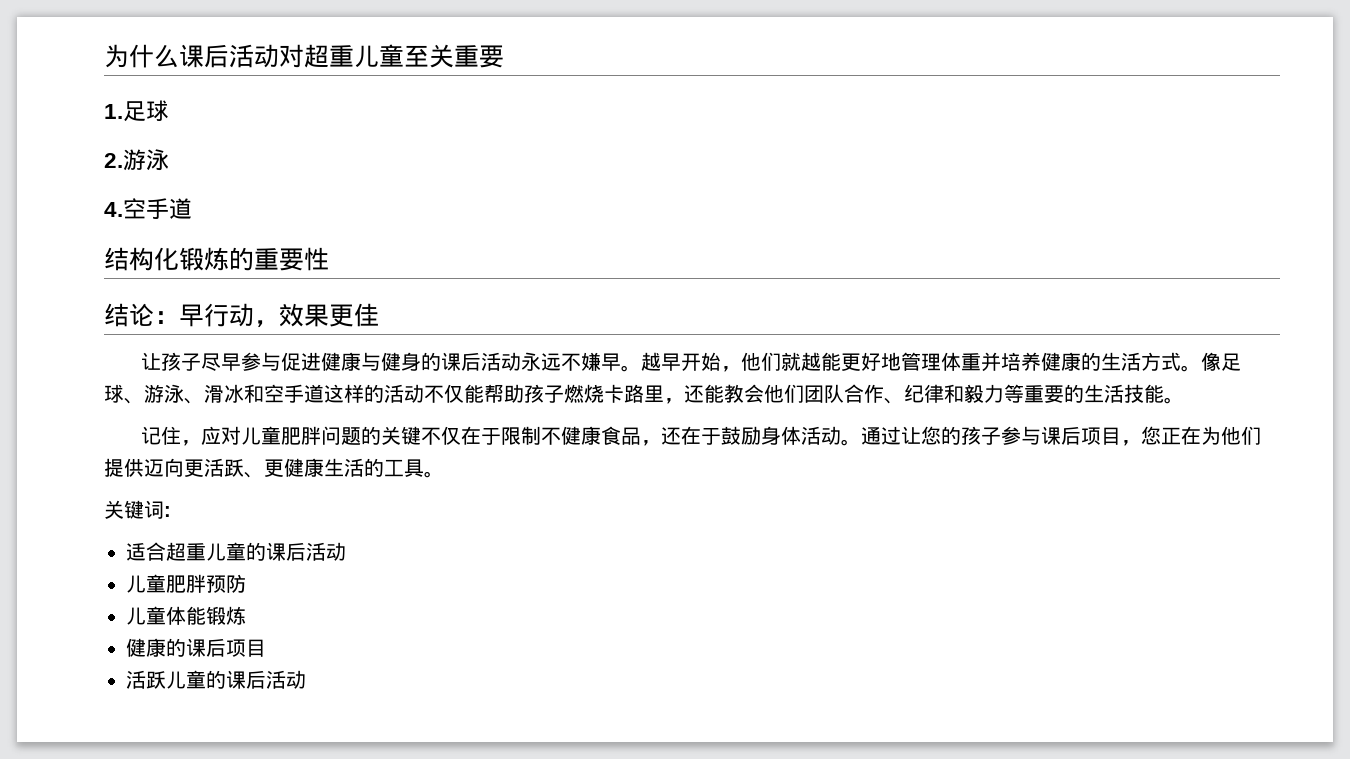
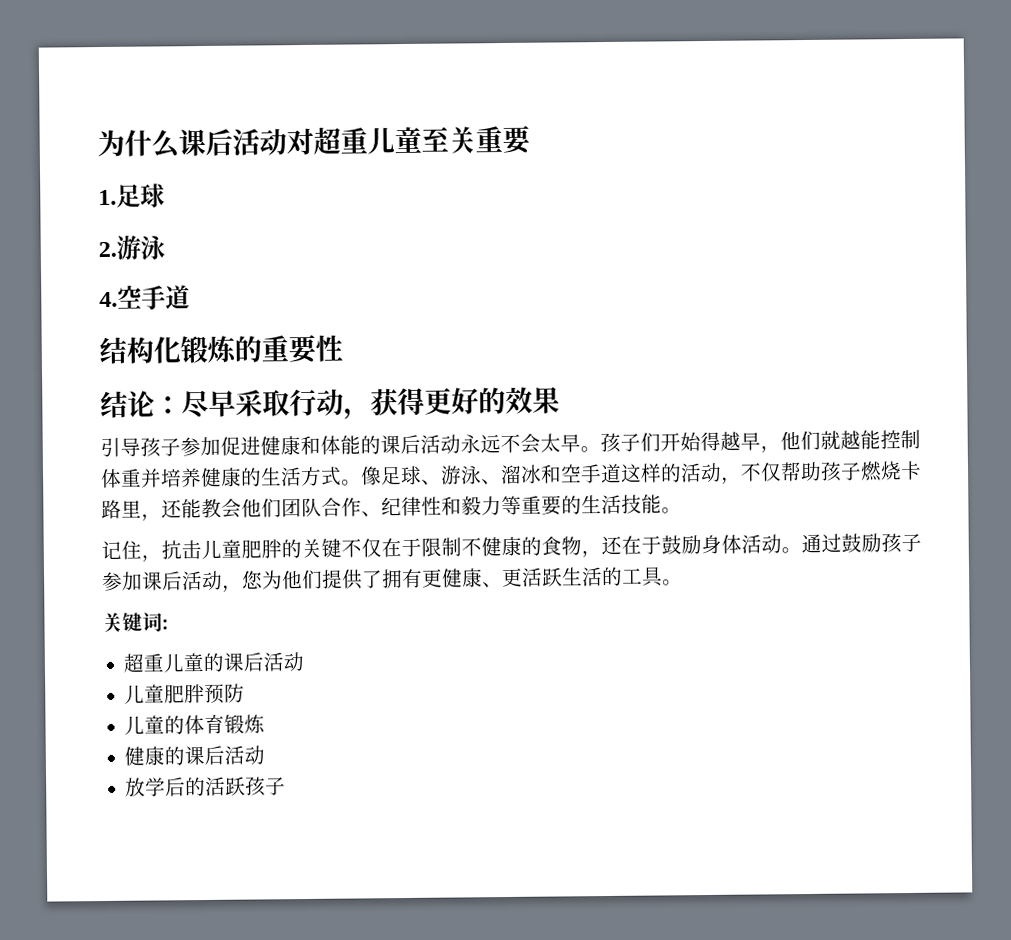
[179,303,379,328] [140,352,281,371] 早行动，效果更佳 // 让孩子尽早参与 -> [181,386,560,420] [100,436,221,458] 尽早采取行动，获得更好的效果 // 引导孩子参加
[360,352,421,371] 与健身 -> [300,435,361,456] 和体能
[580,352,721,372] 嫌早。越早开始 -> [520,431,761,454] 会太早。孩子们开始得越早
[840,352,941,371] 更好地管理 -> [880,429,921,450] 控制
[204,384,224,403] 滑 -> [500,464,522,485] 溜
[424,384,484,403] 不仅能 -> [721,462,782,484] ，不仅
(944, 393) none -> [421,496,442,516] 性
[200,426,361,445] 应对儿童肥胖问题 -> [161,539,282,560] 抗击儿童肥胖
[600,426,641,445] 食品 -> [521,536,582,556] 的食物
[900,426,1261,446] [104,458,324,478] 让您的孩子参与课后项目，您正在为他们提供迈向更活跃、更健康 -> [841,533,922,554] [101,567,563,592] 鼓励孩子参加课后活动，您为他们提供了拥有更健康、更活跃
[126,542,166,561] 适合 -> (168, 624) none
[166,606,206,625] 体能 -> [164,714,226,735] 的体育
[226,639,266,657] [126,670,306,689] 项目 // 活跃儿童的课后活动 -> [224,745,266,765] [125,776,287,797] 活动 // 放学后的活跃孩子

